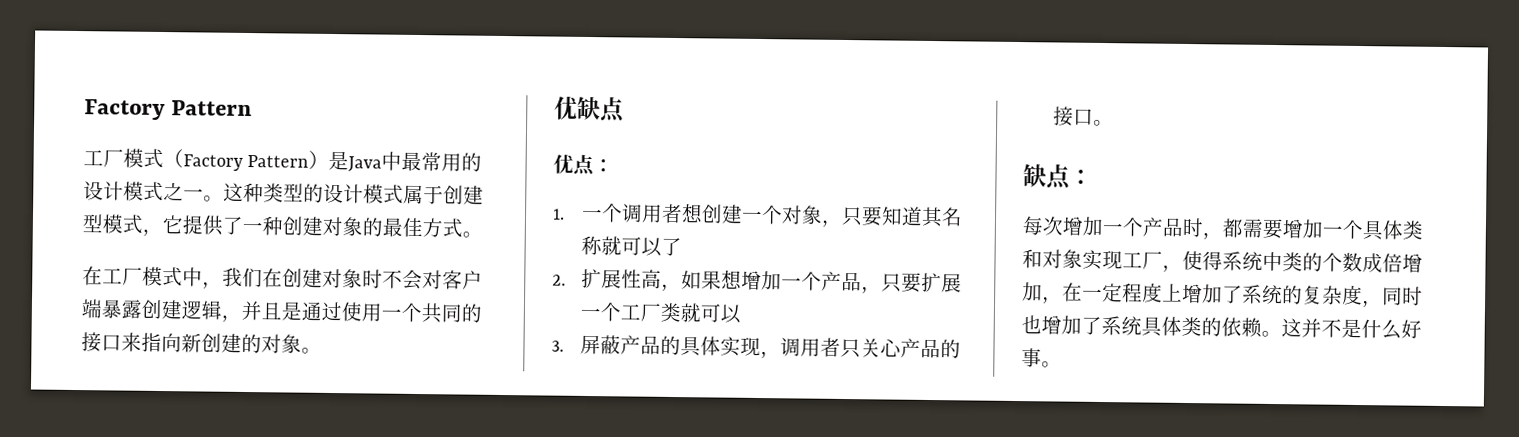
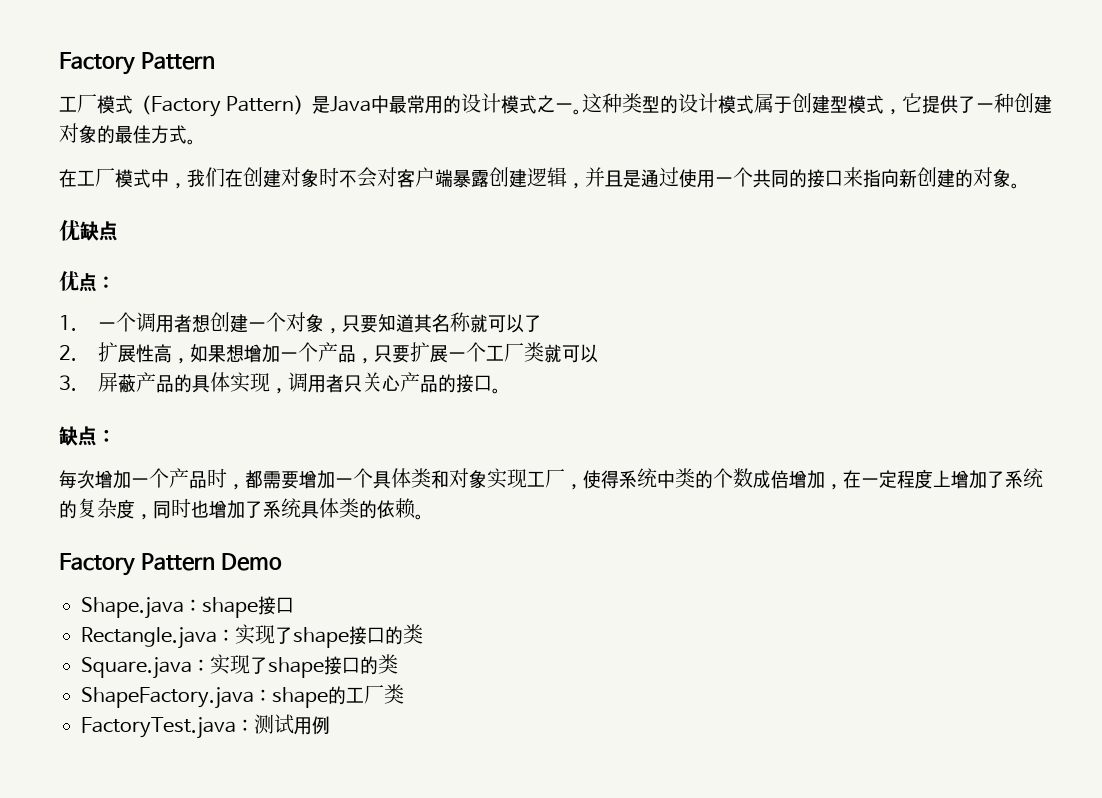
[1281,318,1422,340] [1021,348,1062,368] 这并不是什么好事。 -> [59,553,282,576] [81,596,294,619] [81,624,423,649] [81,654,398,679] [81,684,404,709] [81,714,330,739] // Factory Pattern Demo // Shape.java：shape接口 // Rectangle.java：实现了shape接口的类 // Square.java：实现了shape接口的类 // ShapeFactory.java：shape的工厂类 // FactoryTest.java：测试用例

